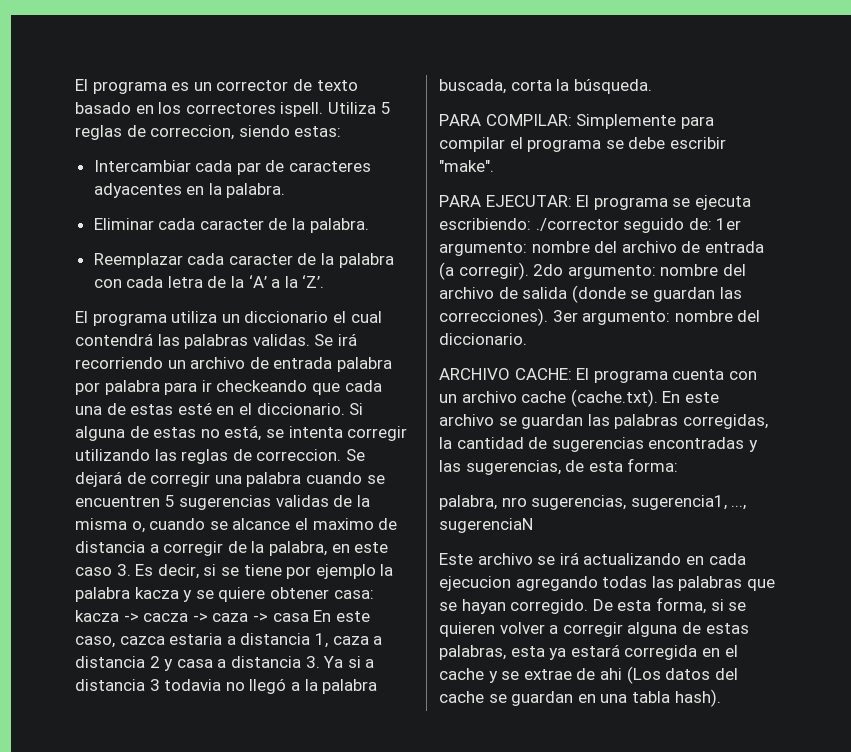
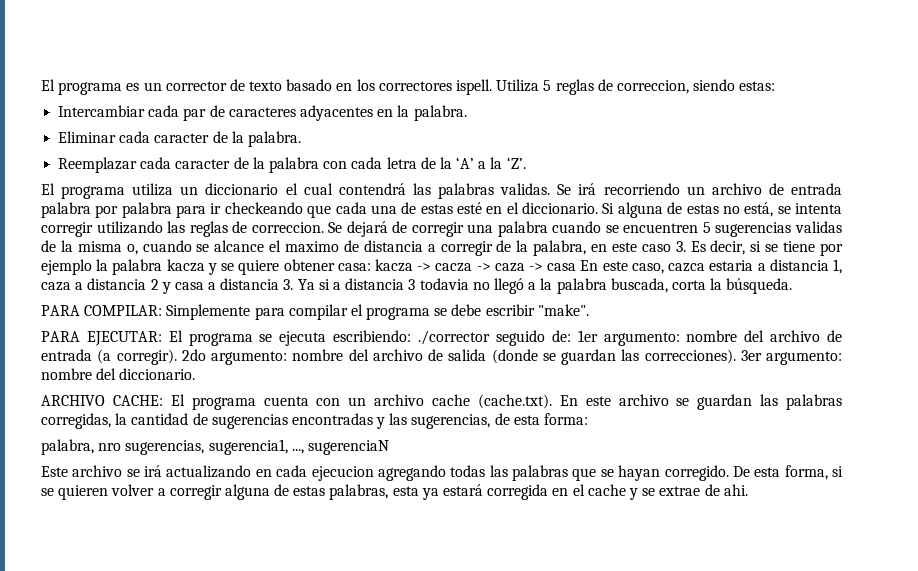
[599,666,738,684] [439,689,721,707] ahi (Los datos del cache se guardan en una tabla hash). -> [723,484,748,496] ahi.

